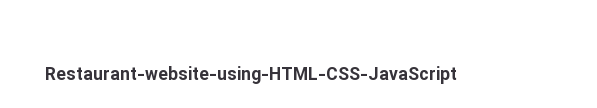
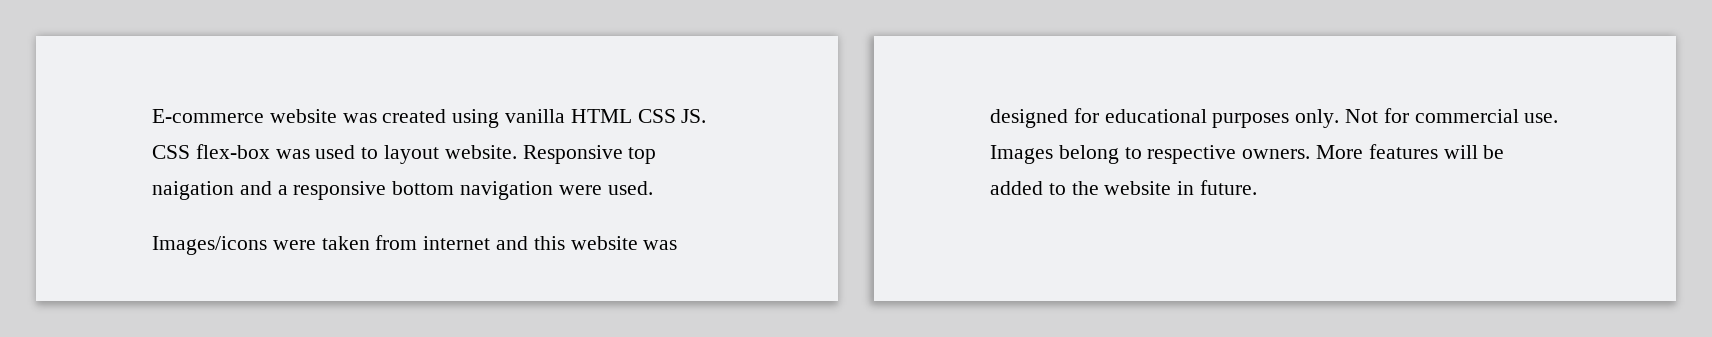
[45,66,457,84] Restaurant-website-using-HTML-CSS-JavaScript -> [152,109,707,128] [152,144,657,164] [152,181,653,200] [152,235,678,255] [990,108,1559,128] [990,144,1505,164] [990,180,1258,195] E-commerce website was created using vanilla HTML CSS JS. CSS flex-box was used to layout website. Responsive top naigation and a responsive bottom navigation were used. // Images/icons were taken from internet and this website was designed for educational purposes only. Not for commercial use. Images belong to respective owners. More features will be added to the website in future.

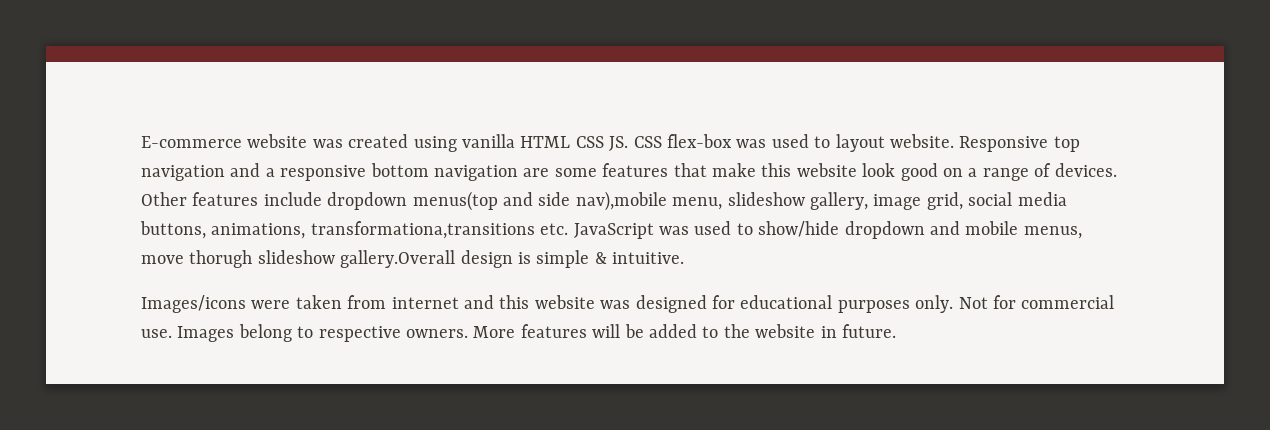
[152,181,234,200] naigation -> [141,165,225,181] navigation
[558,181,653,195] were used. -> [523,163,1117,181] [141,191,1067,211] [140,221,1082,239] [141,250,685,268] are some features that make this website look good on a range of devices. Other features include dropdown menus(top and side nav),mobile menu, slideshow gallery, image grid, social media buttons, animations, transformationa,transitions etc. JavaScript was used to show/hide dropdown and mobile menus, move thorugh slideshow gallery.Overall design is simple & intuitive.

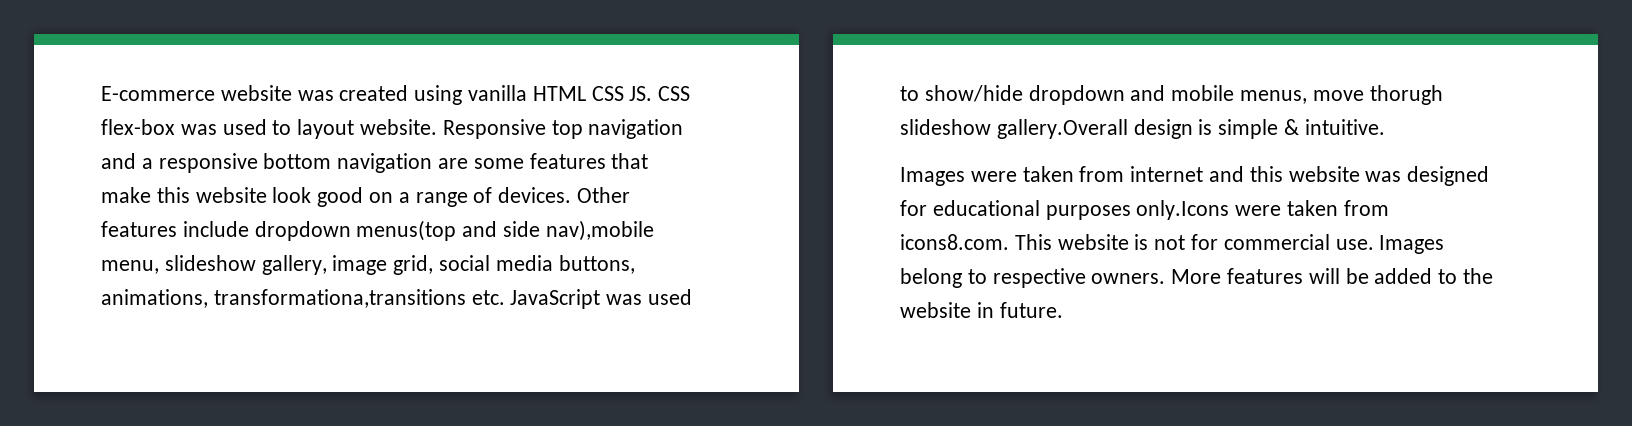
[141,295,246,313] Images/icons -> [900,167,965,186] Images
[915,295,988,313] only. Not -> [1136,200,1389,220] [900,234,1186,250] only.Icons were taken from icons8.com. This website is not

